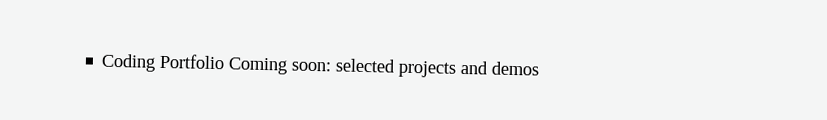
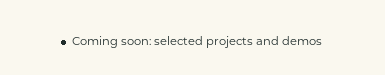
[101,53,226,72] Coding Portfolio -> (71, 42) none

